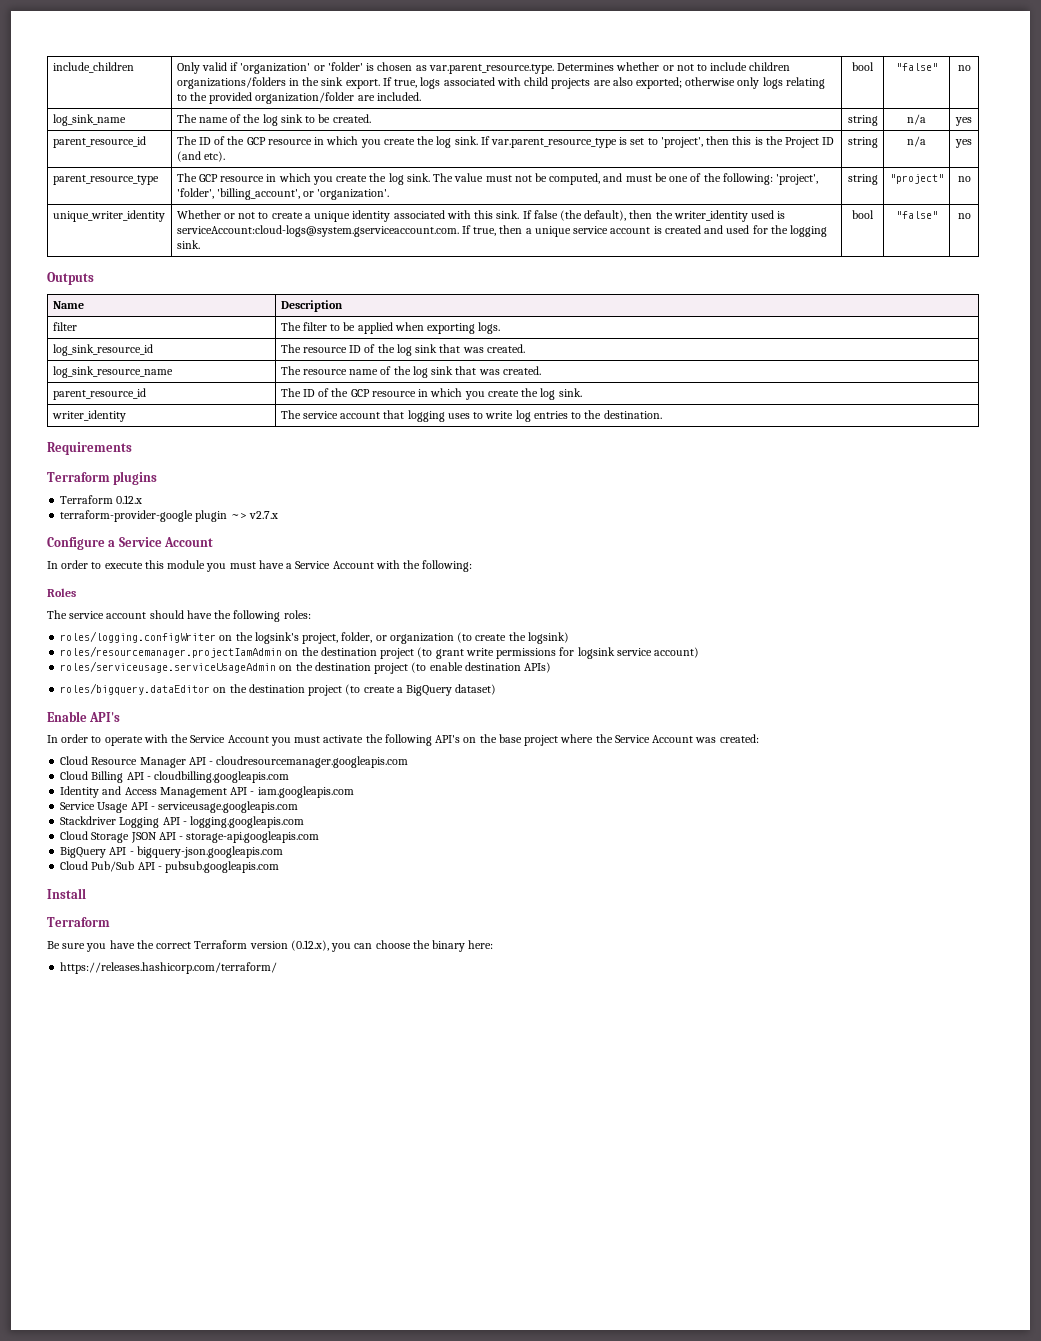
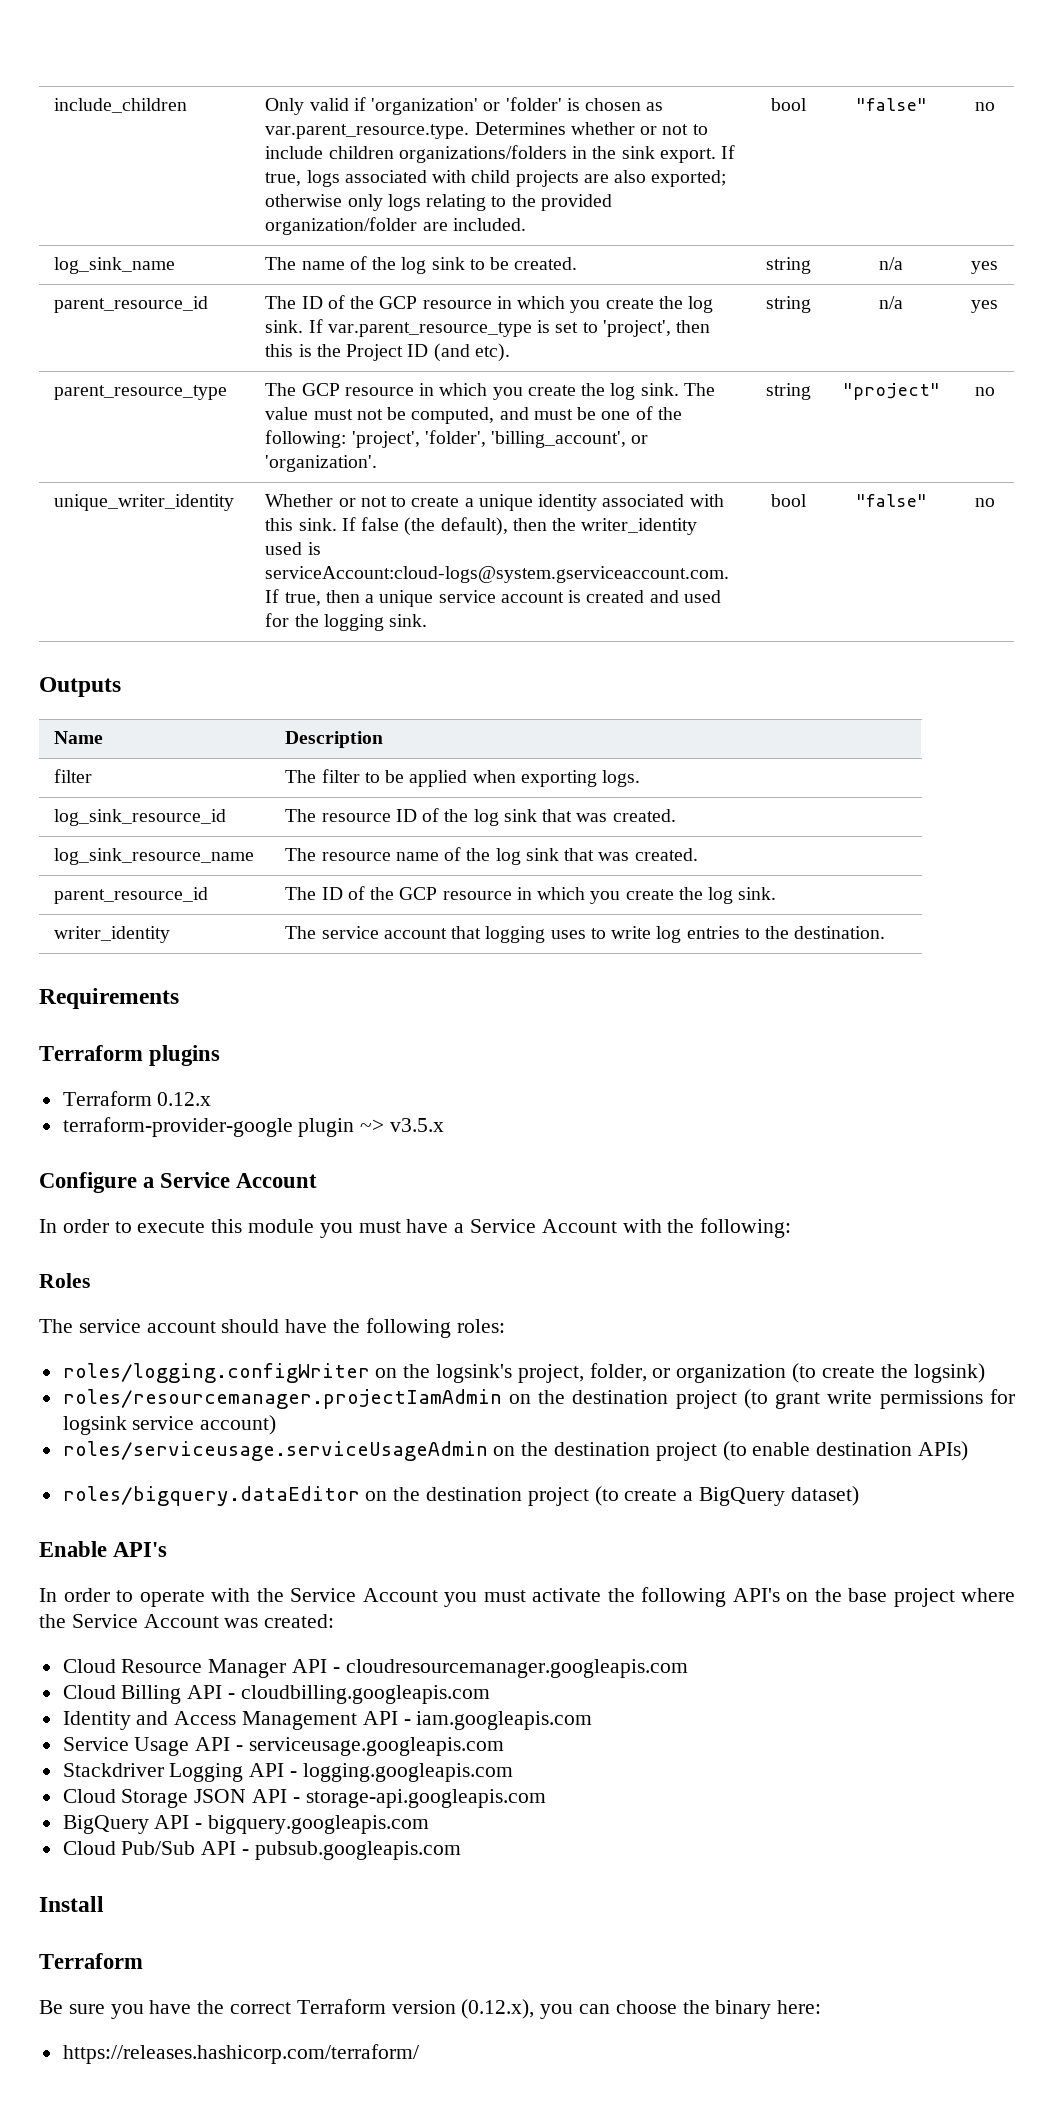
[248,511,278,519] v2.7.x -> [390,1118,445,1132] v3.5.x
[136,846,283,858] bigquery-json.googleapis.com -> [208,1815,430,1834] bigquery.googleapis.com

